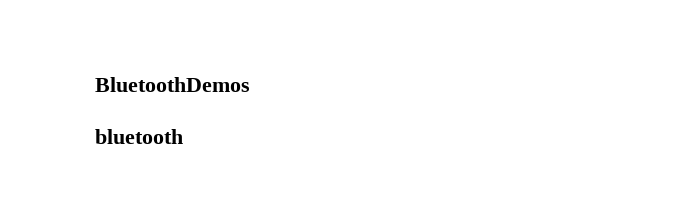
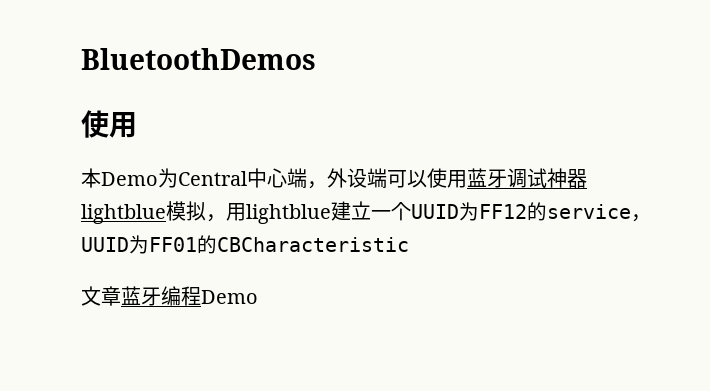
[95,129,183,144] bluetooth -> [81,110,137,138] [81,168,587,189] [81,201,651,224] [81,235,409,254] [81,286,258,306] 使用 // 本Demo为Central中心端，外设端可以使用蓝牙调试神器lightblue模拟，用lightblue建立一个UUID为FF12的service，UUID为FF01的CBCharacteristic // 文章蓝牙编程Demo

